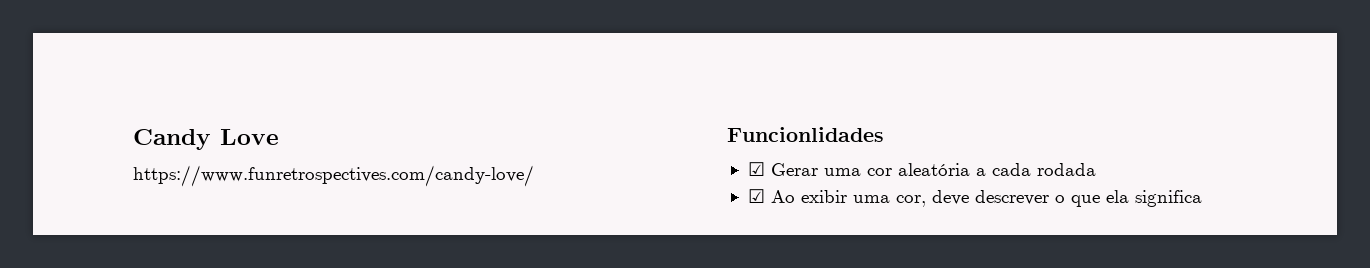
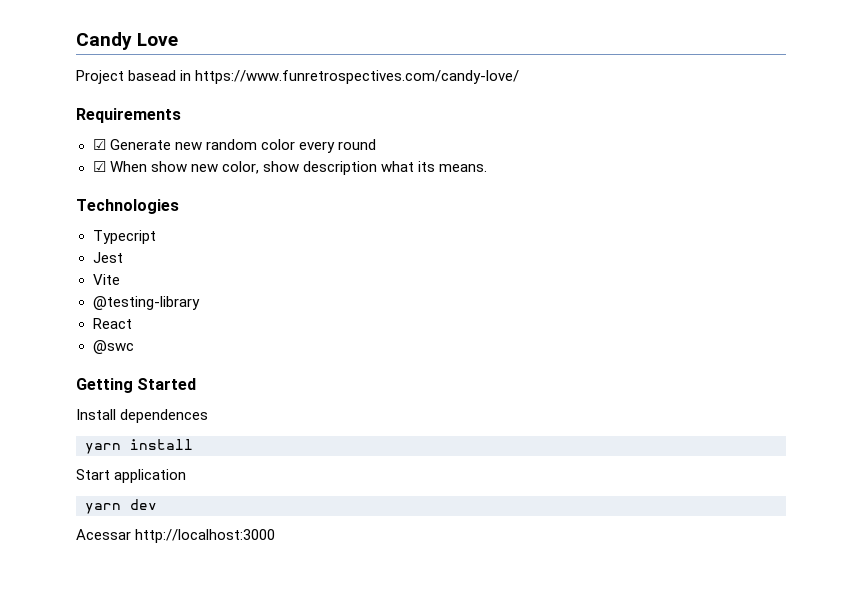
(279, 137) none -> [76,70,192,84] Project basead in
[727,127,884,142] [747,162,1096,176] [747,189,1202,207] Funcionlidades // ☑ Gerar uma cor aleatória a cada rodada // ☑ Ao exibir uma cor, deve descrever o que ela significa -> [76,108,181,123] [92,139,376,153] [92,161,487,175] [76,199,179,214] [92,230,156,244] [92,252,123,263] [92,274,120,285] [92,296,200,310] [92,318,132,329] [92,340,134,354] [76,378,197,393] [76,409,209,423] [85,439,193,454] [76,469,187,483] [85,499,157,514] [76,529,276,543] Requirements // ☑ Generate new random color every round // ☑ When show new color, show description what its means. // Technologies // Typecript // Jest // Vite // @testing-library // React // @swc // Getting Started // Install dependences // yarn install // Start application // yarn dev // Acessar http://localhost:3000

